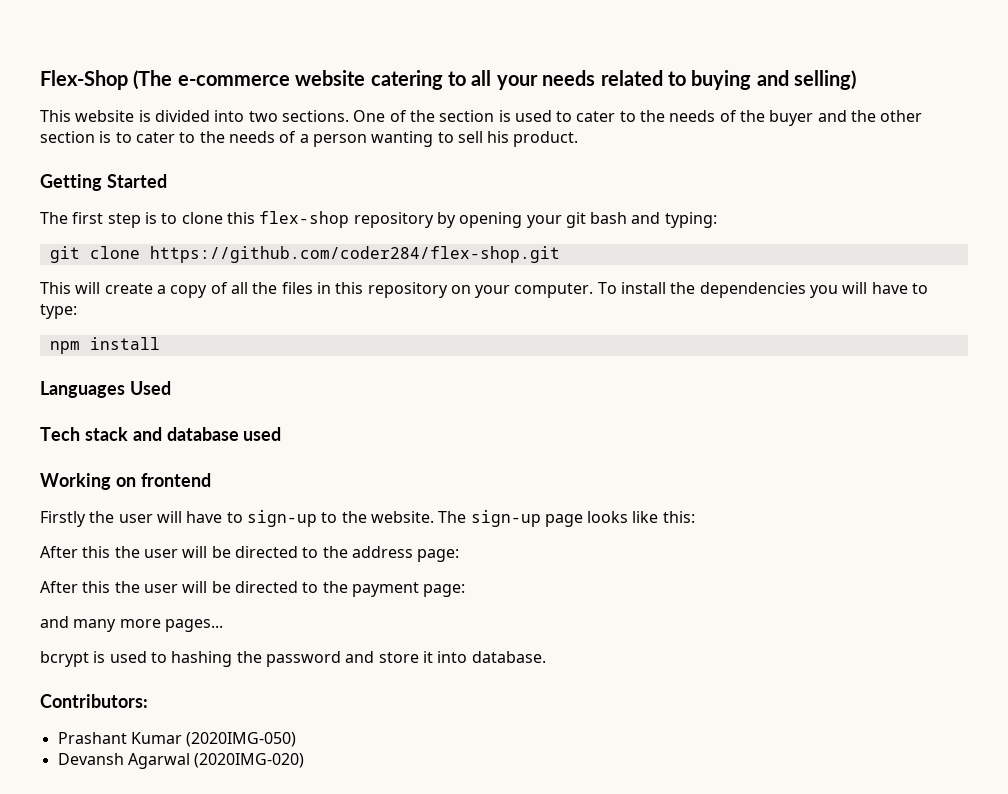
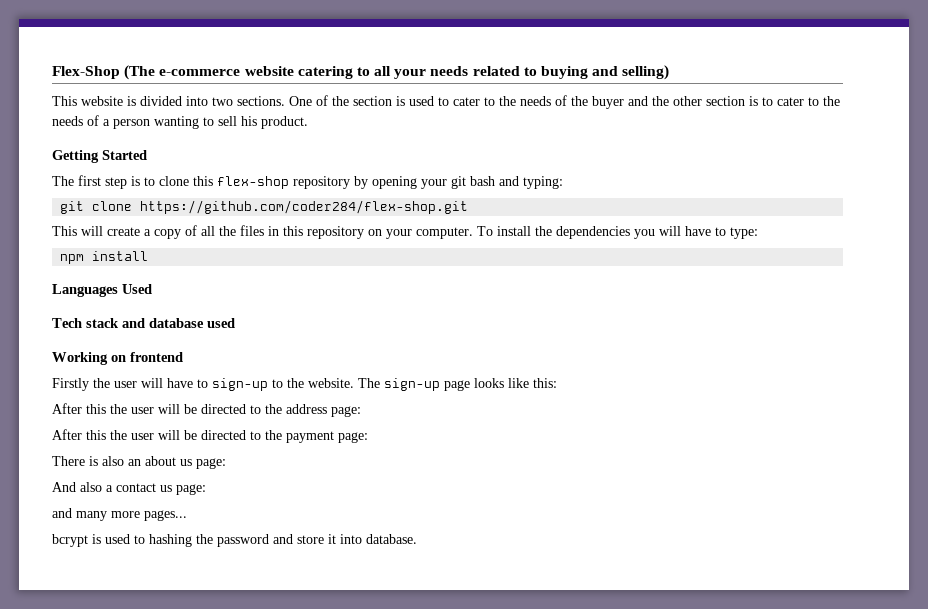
(466, 590) none -> [52,456,226,469] [52,482,206,495] // There is also an about us page: // And also a contact us page:
[40,694,148,708] [57,732,297,747] [57,753,305,769] // Contributors: // Prashant Kumar (2020IMG-050) // Devansh Agarwal (2020IMG-020) -> (417, 539) none

